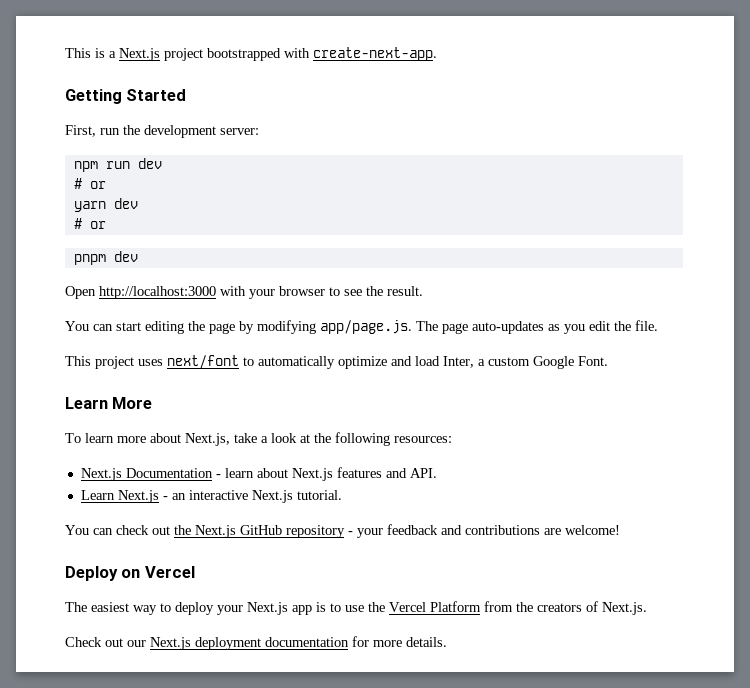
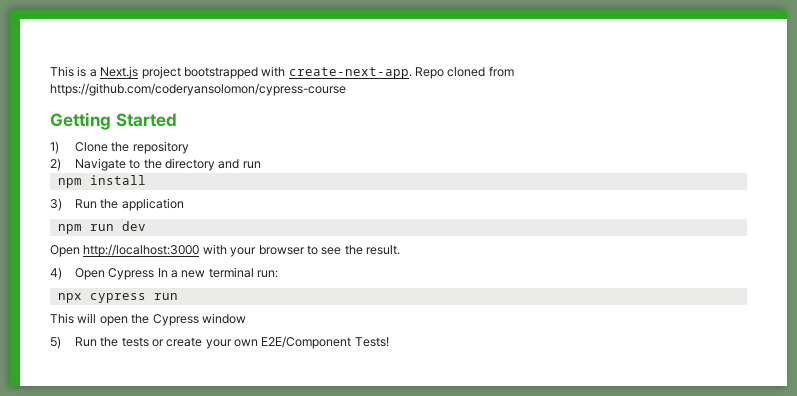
[65,89,187,104] [65,125,259,138] [73,158,162,172] [73,178,106,189] [73,198,138,212] [73,218,106,229] [73,254,106,265] // Getting Started // First, run the development server: // npm run dev // # or // yarn dev // # or // pnpm -> [415,66,514,79] [50,83,346,96] [50,112,177,130] [50,141,189,154] [50,158,261,171] [57,175,146,188] [50,198,184,211] [57,224,114,234] Repo cloned from https://github.com/coderyansolomon/cypress-course // Getting Started // 1) Clone the repository // 2) Navigate to the directory and run // npm install // 3) Run the application // npm run
[65,320,658,334] [65,355,608,369] [65,397,153,409] [65,432,452,446] [80,467,437,481] [80,490,342,503] [65,524,620,538] [65,566,195,581] [65,601,647,615] [65,636,447,650] You can start editing the page by modifying app/page.js. The page auto-updates as you edit the file. // This project uses next/font to automatically optimize and load Inter, a custom Google Font. // Learn More // To learn more about Next.js, take a look at the following resources: // Next.js Documentation - learn about Next.js features and API. // Learn Next.js - an interactive Next.js tutorial. // You can check out the Next.js GitHub repository - your feedback and contributions are welcome! // Deploy on Vercel // The easiest way to deploy your Next.js app is to use the Vercel Platform from the creators of Next.js. // Check out our Next.js deployment documentation for more details. -> [50,267,279,280] [57,293,178,303] [50,313,246,326] [50,336,389,349] 4) Open Cypress In a new terminal run: // npx cypress run // This will open the Cypress window // 5) Run the tests or create your own E2E/Component Tests!

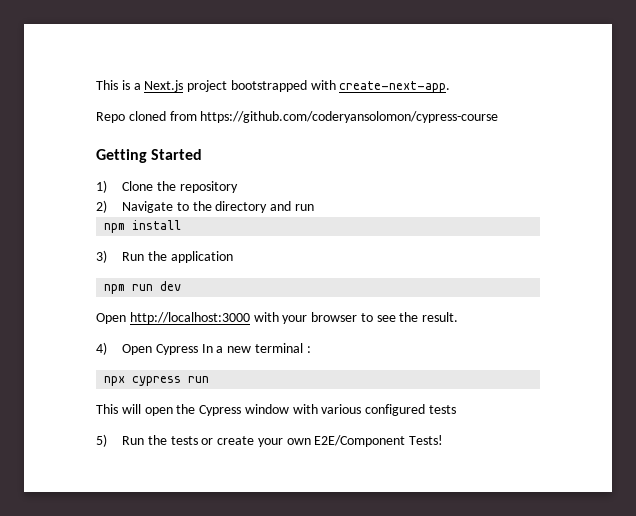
(412, 73) none -> (451, 87) //
[257,270,279,278] run: -> [306,346,311,353] :
(246, 318) none -> [292,404,457,416] with various configured tests

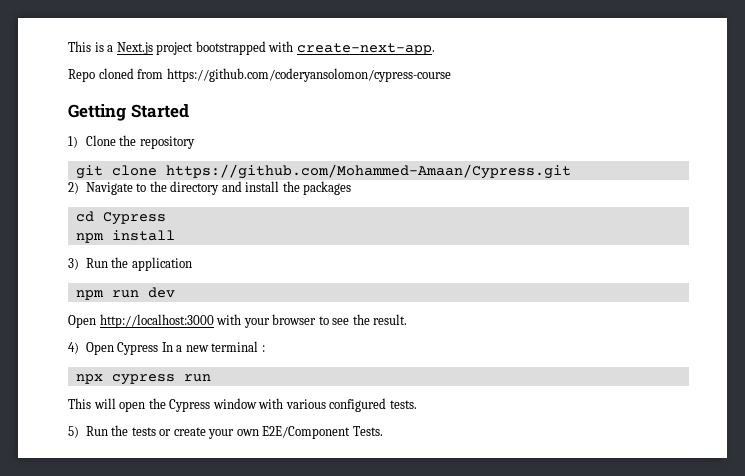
(238, 187) none -> [75,164,571,179] // git clone https://github.com/Mohammed-Amaan/Cypress.git
[294,204,314,211] run -> [245,181,352,195] [75,211,166,225] install the packages // cd Cypress
[429,405,457,414] tests -> [389,400,417,409] tests.
[409,435,444,445] Tests! -> [352,426,383,436] Tests.

